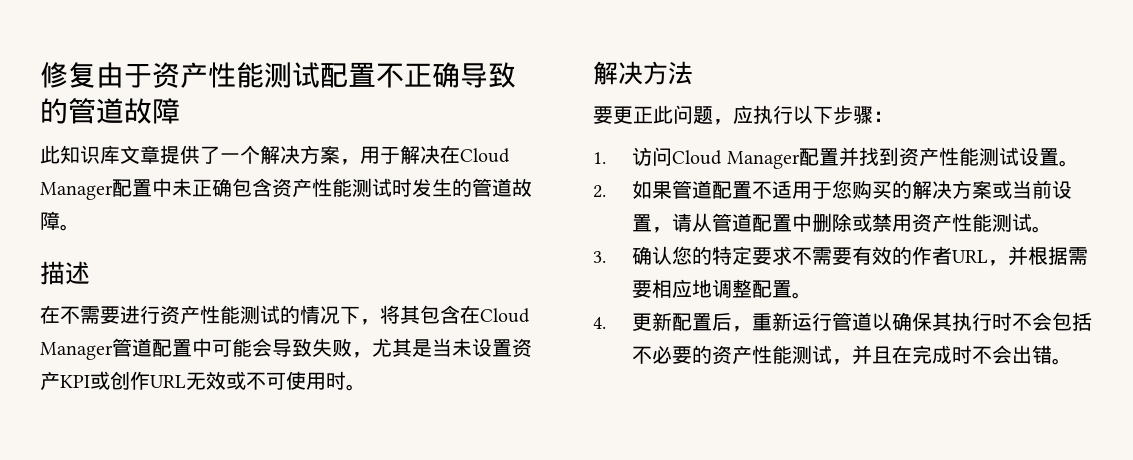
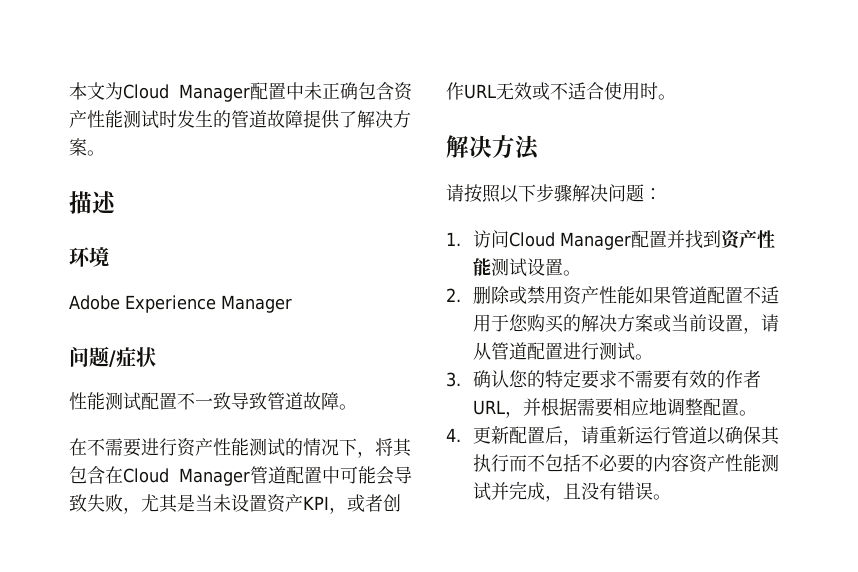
[40,62,516,88] [40,98,180,124] [40,145,460,165] 修复由于资产性能测试配置不正确导致的管道故障 // 此知识库文章提供了一个解决方案，用于解决在 -> [69,82,123,100] 本文为
[60,224,80,231] [40,261,90,285] 。 // 描述 -> [303,110,411,129] [69,138,105,156] [69,191,116,214] [69,247,109,267] [69,295,292,313] [69,346,157,367] [69,392,357,411] 提供了解决方案。 // 描述 // 环境 // Adobe Experience Manager // 问题/症状 // 性能测试配置不一致导致管道故障。
[90,371,110,390] 或 -> [329,494,383,514] ，或者
[266,372,286,390] 可 -> [568,82,604,100] 适合
[593,105,873,125] 要更正此问题，应执行以下步骤 -> [446,184,644,203] 请按照以下步骤解决问题
(606, 191) none -> [472,286,635,305] 删除或禁用资产性能
[792,213,993,233] 中删除或禁用资产性能 -> [562,342,599,360] 进行
(753, 329) none -> [580,426,599,444] 请
[992,312,1053,331] 时不会 -> [508,454,545,472] 而不
[712,345,1053,365] 资产性能测试，并且在完成时不会出错 -> [652,454,779,473] [472,481,653,502] 内容资产性能测试并完成，且没有错误

